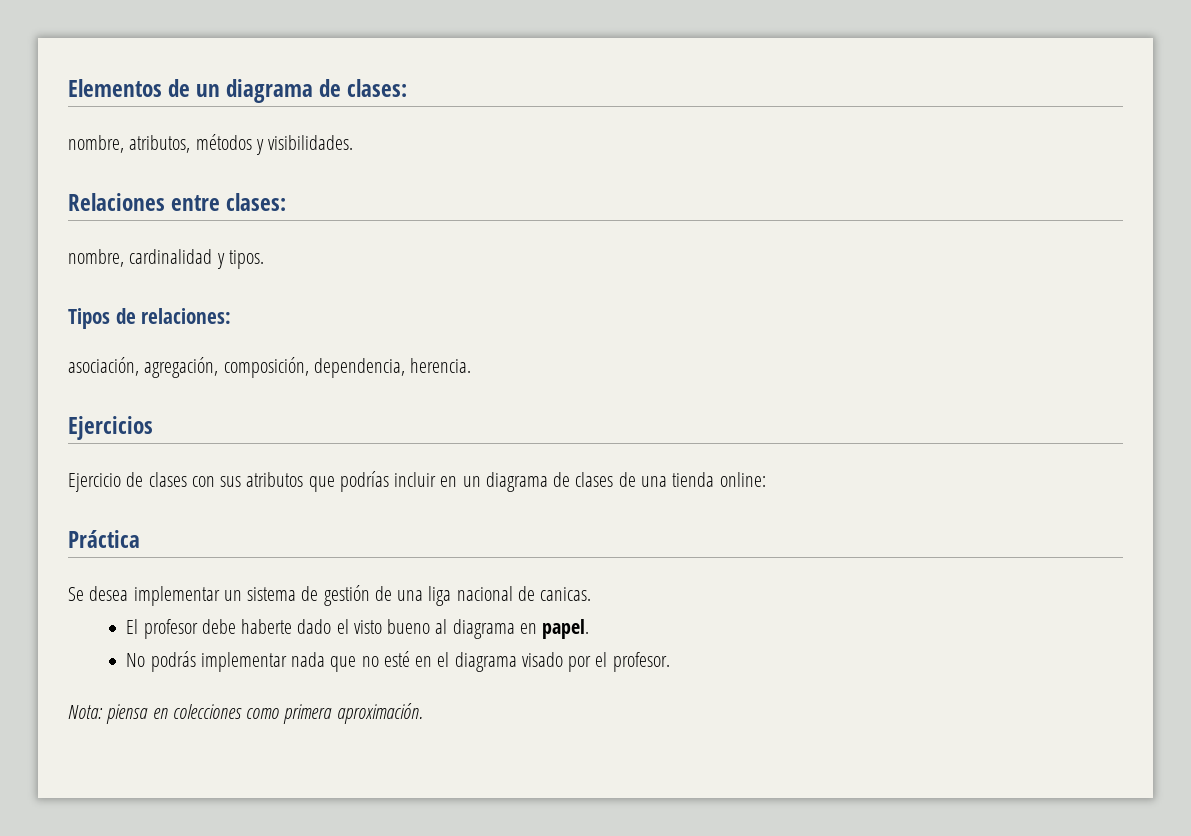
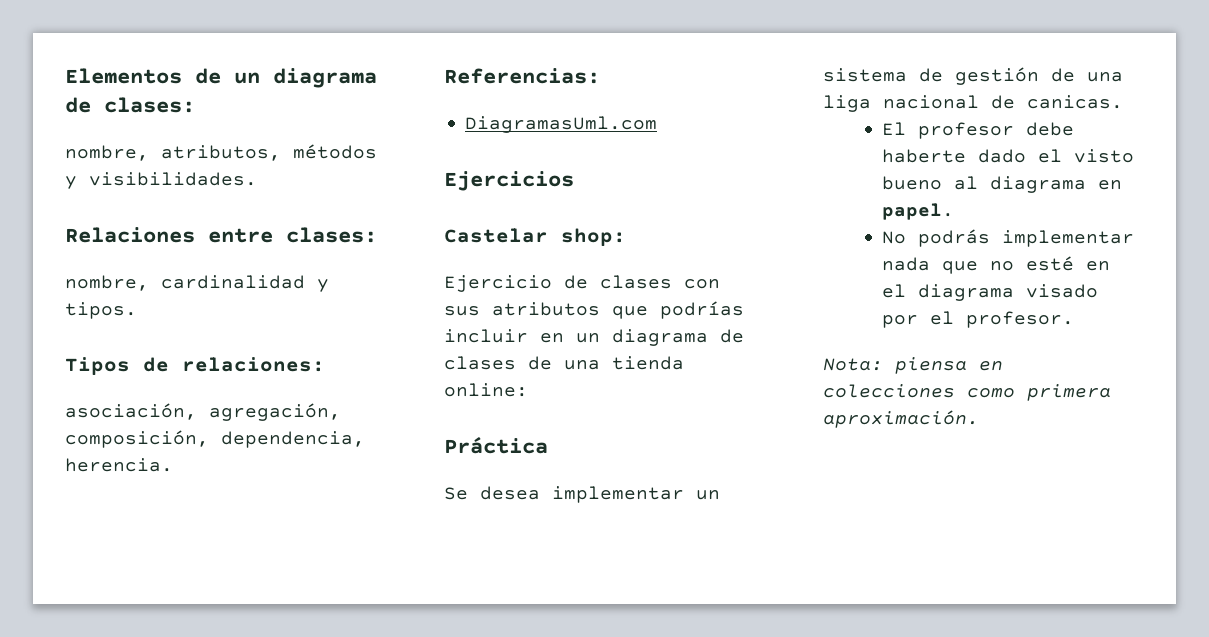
(472, 365) none -> [444,68,600,84] [465,116,658,133] // Referencias: // DiagramasUml.com
(153, 428) none -> [444,228,626,246] // Castelar shop:

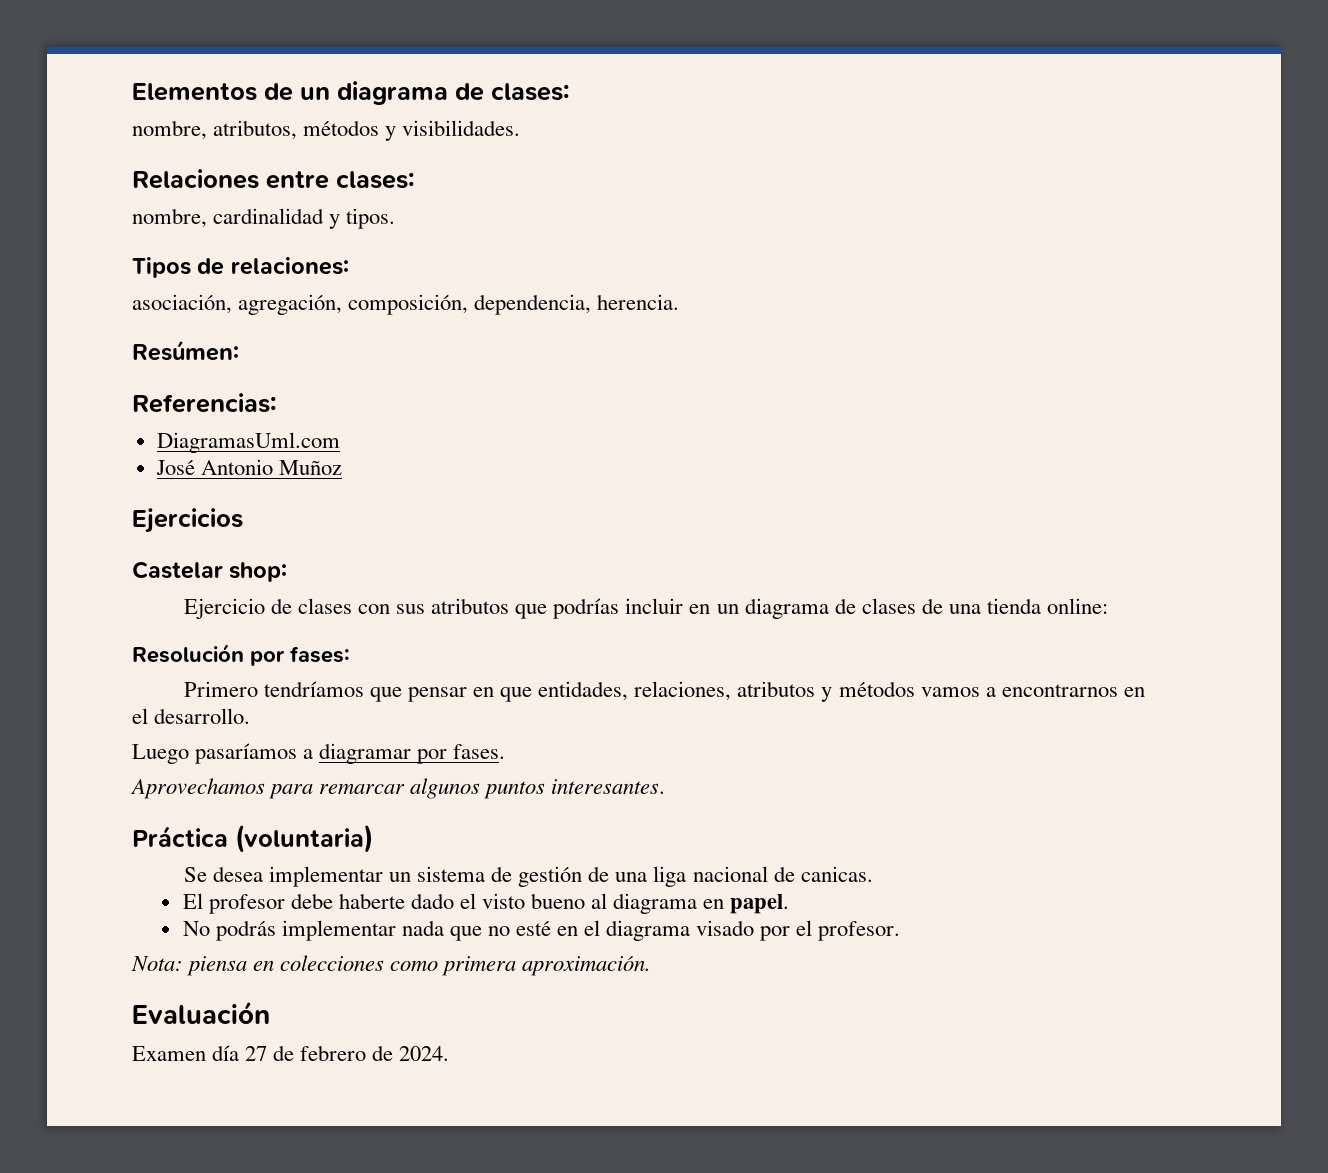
(173, 465) none -> [132,340,239,361] // Resúmen:
(658, 124) none -> [155,459,342,475] // José Antonio Muñoz
(528, 390) none -> [132,644,350,666] [183,681,1145,702] [132,708,251,724] [132,743,506,764] [130,778,666,799] // Resolución por fases: // Primero tendríamos que pensar en que entidades, relaciones, atributos y métodos vamos a encontrarnos en el desarrollo. // Luego pasaríamos a diagramar por fases. // Aprovechamos para remarcar algunos puntos interesantes.
(548, 445) none -> [235,824,373,853] (voluntaria)
(979, 419) none -> [132,1001,270,1024] [132,1045,450,1061] // Evaluación // Examen día 27 de febrero de 2024.

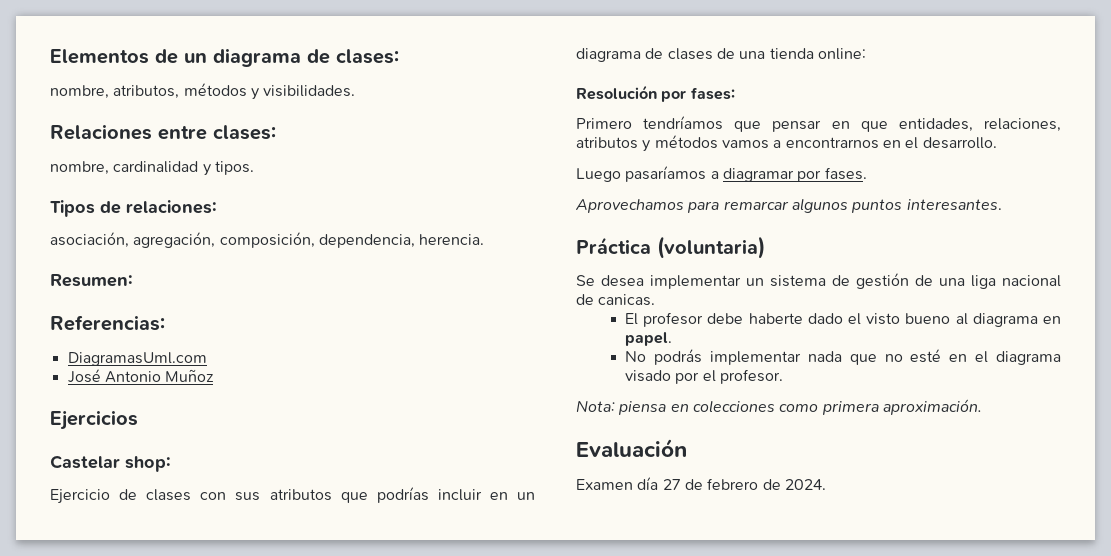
[132,340,239,361] Resúmen: -> [50,274,133,287] Resumen:

